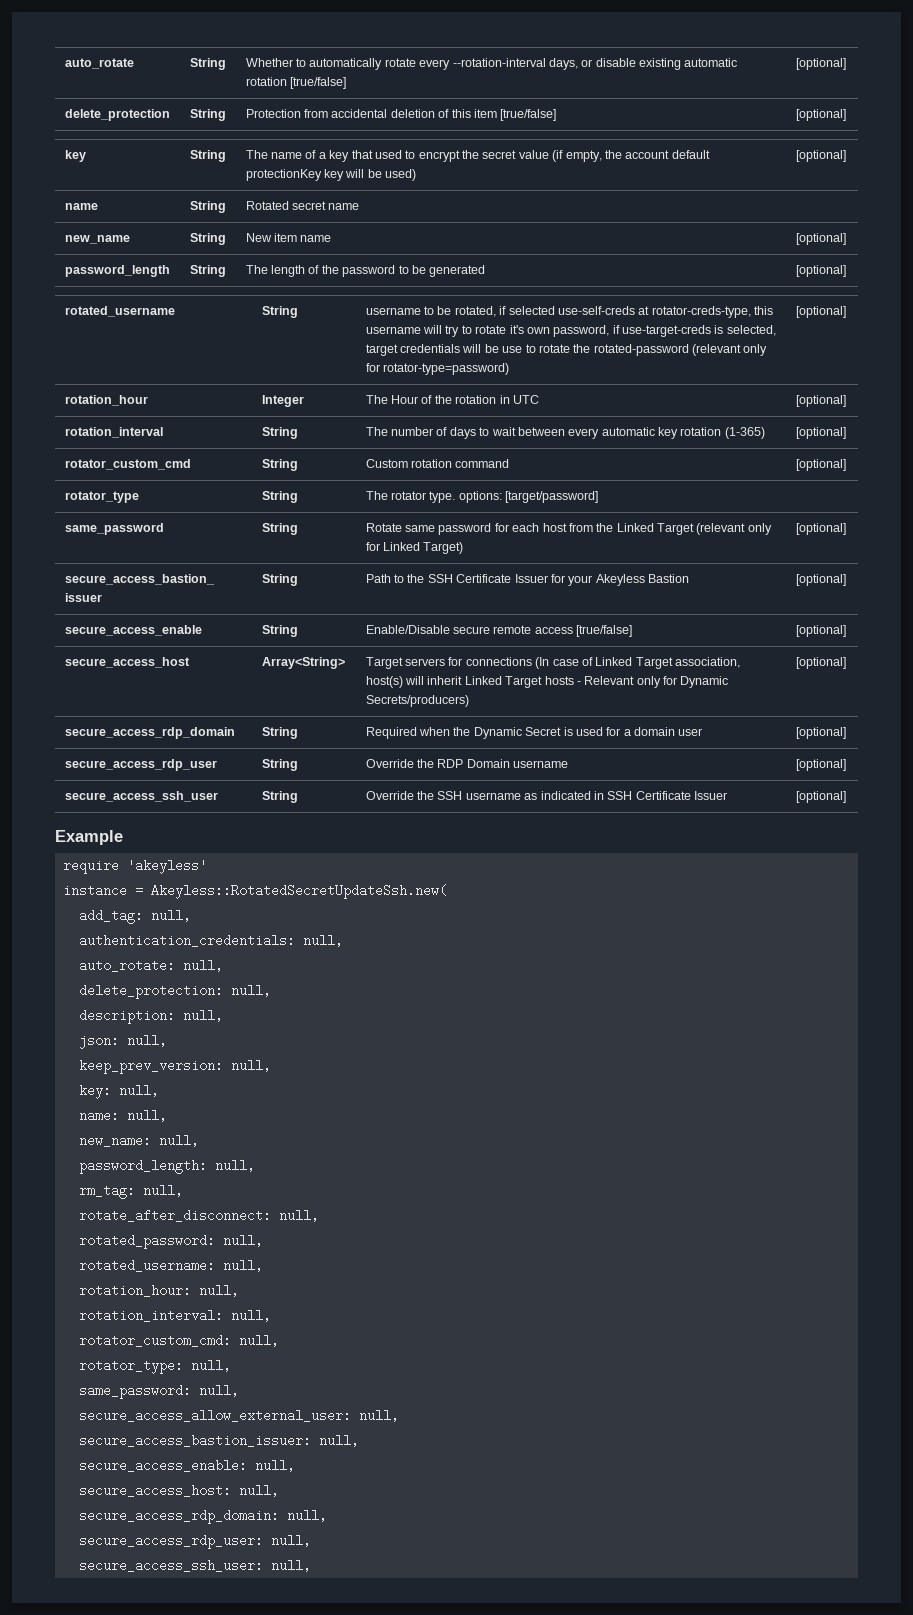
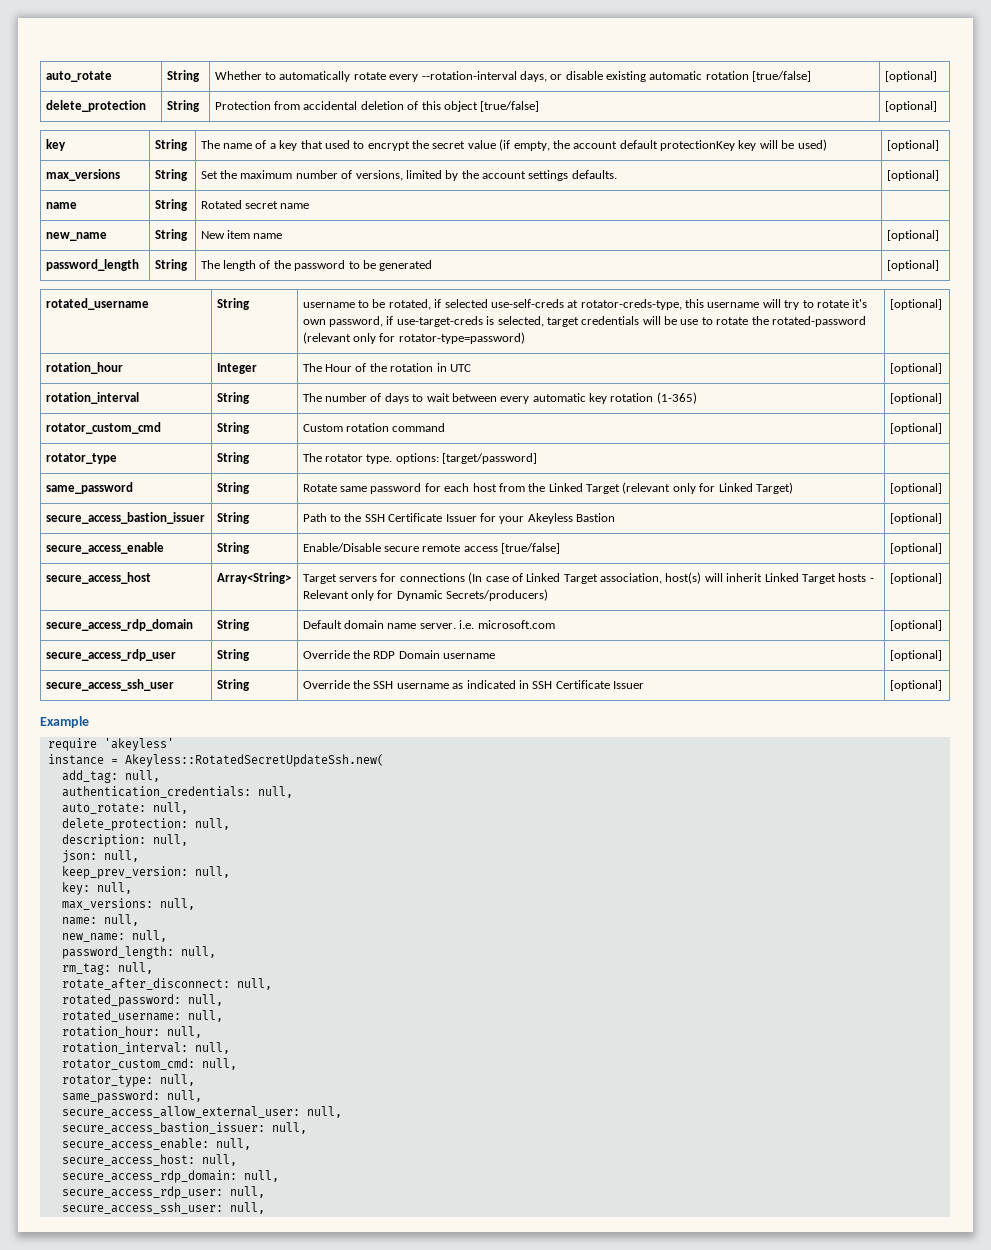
[473,109,497,118] item -> [443,101,478,112] object
(846, 156) none -> [45,169,120,181] [154,169,188,181] [200,170,617,181] [886,170,939,181] // max_versions | String | Set the maximum number of versions, limited by the account settings defaults. | [optional]
[365,727,703,739] Required when the Dynamic Secret is used for a domain user -> [302,620,555,629] Default domain name server. i.e. microsoft.com
(160, 1090) none -> [61,898,195,910] // max_versions: null,

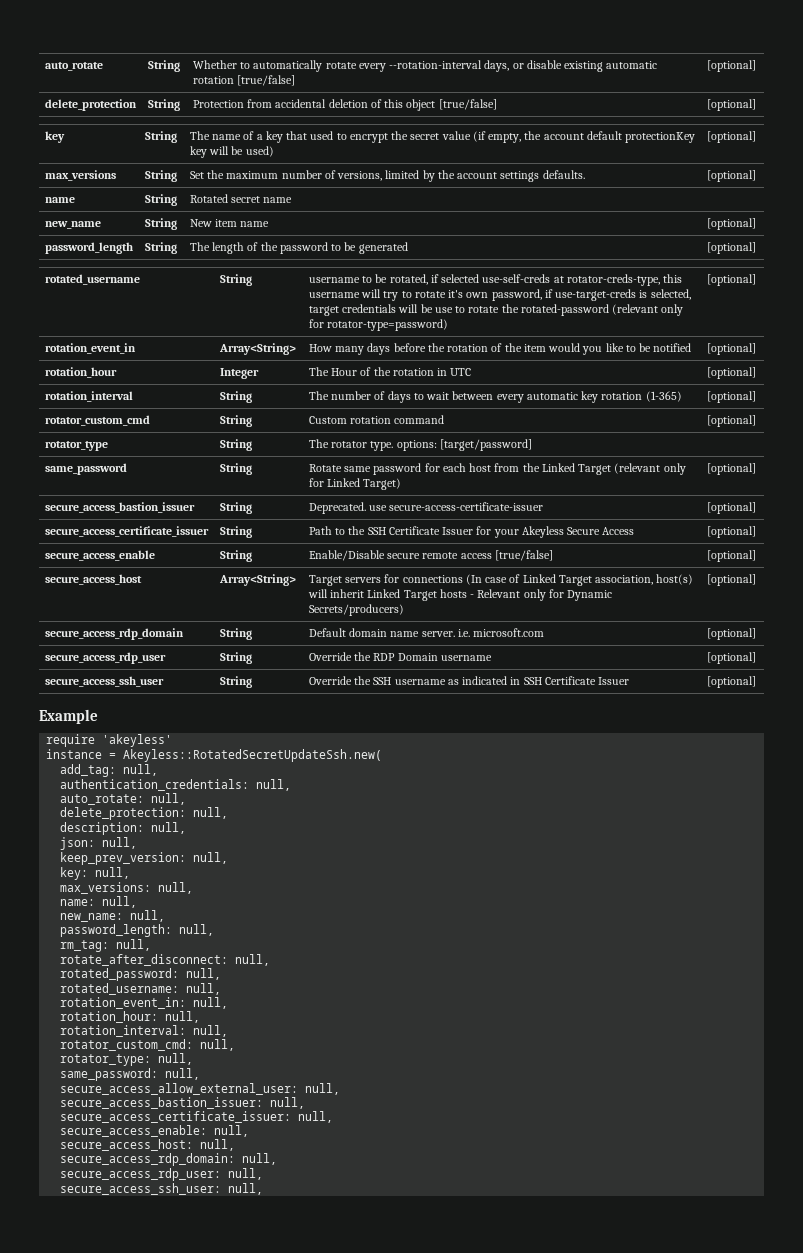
(942, 304) none -> [44,343,136,354] [218,343,296,355] [308,343,692,355] [706,343,756,355] // rotation_event_in | Array<String> | How many days before the rotation of the item would you like to be notified | [optional]
(250, 518) none -> [308,502,544,514] [706,502,756,514] [44,526,209,537] [219,526,252,538] | Deprecated. use secure-access-certificate-issuer | [optional] // secure_access_certificate_issuer | String
[576,513,616,522] Bastion -> [567,527,635,535] Secure Access
(223, 1016) none -> [60,997,229,1009] // rotation_event_in: null,
(307, 1128) none -> [60,1111,334,1123] // secure_access_certificate_issuer: null,

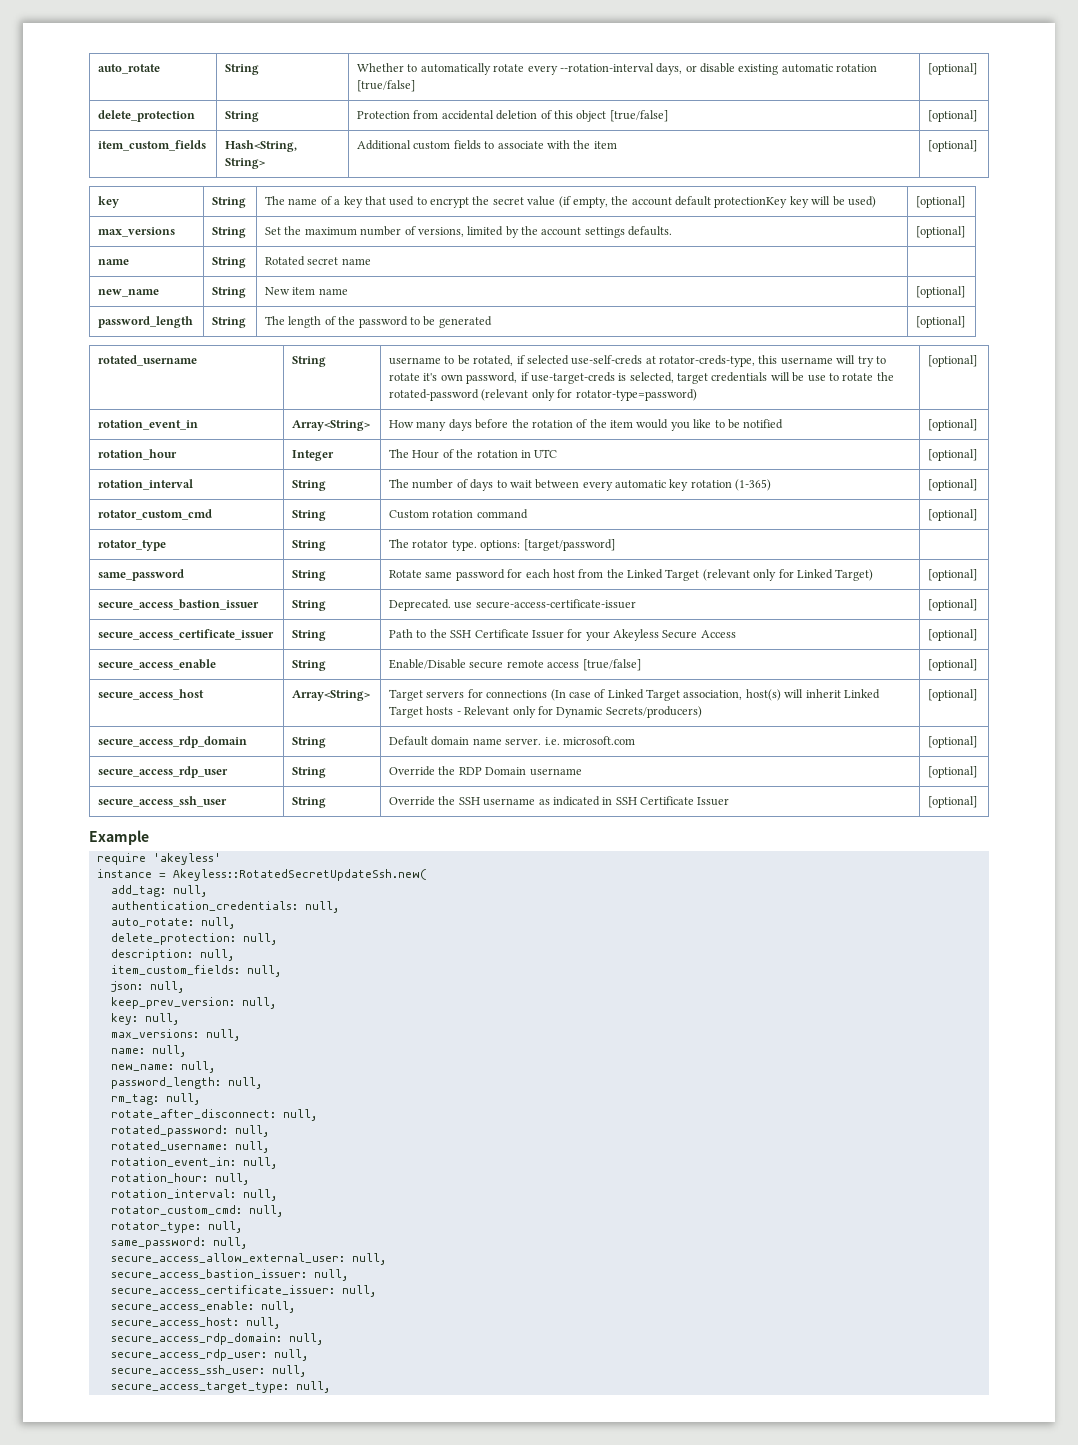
(756, 105) none -> [98,140,207,151] [225,140,298,152] [225,158,266,169] [357,140,617,150] [928,140,978,152] // item_custom_fields | Hash<String, String> | Additional custom fields to associate with the item | [optional]
(187, 828) none -> [110,965,281,977] // item_custom_fields: null,
(264, 1189) none -> [110,1381,330,1393] // secure_access_target_type: null,

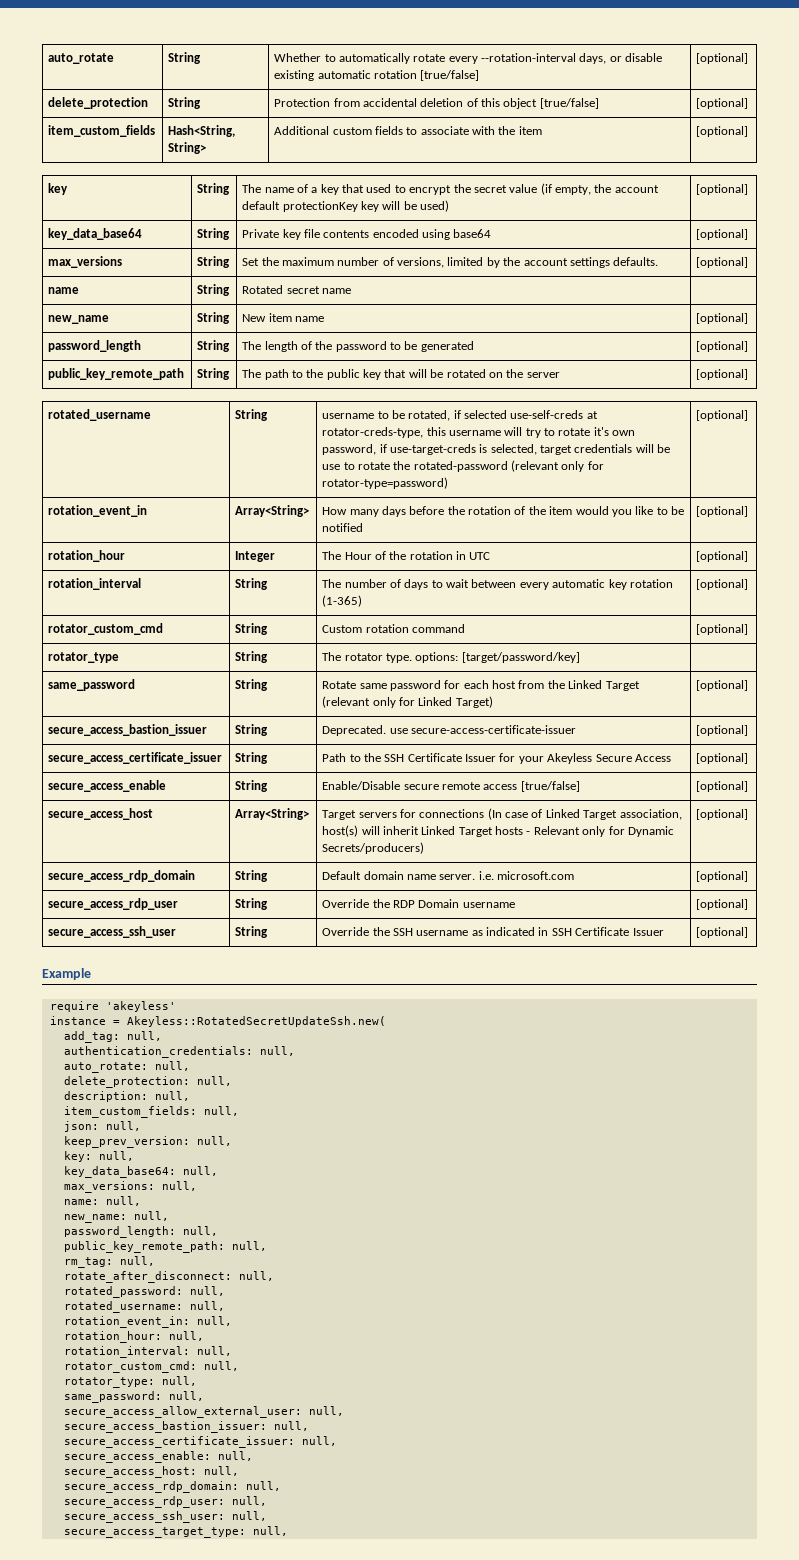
(966, 202) none -> [48,228,143,240] [197,228,231,240] [242,229,492,240] [696,229,749,240] // key_data_base64 | String | Private key file contents encoded using base64 | [optional]
(966, 322) none -> [48,368,185,380] [197,368,231,380] [242,369,560,380] [696,369,749,380] // public_key_remote_path | String | The path to the public key that will be rotated on the server | [optional]
[523,539,615,551] [target/password] -> [461,652,580,663] [target/password/key]
(179, 1019) none -> [63,1166,218,1178] // key_data_base64: null,
(262, 1083) none -> [63,1241,267,1253] // public_key_remote_path: null,

